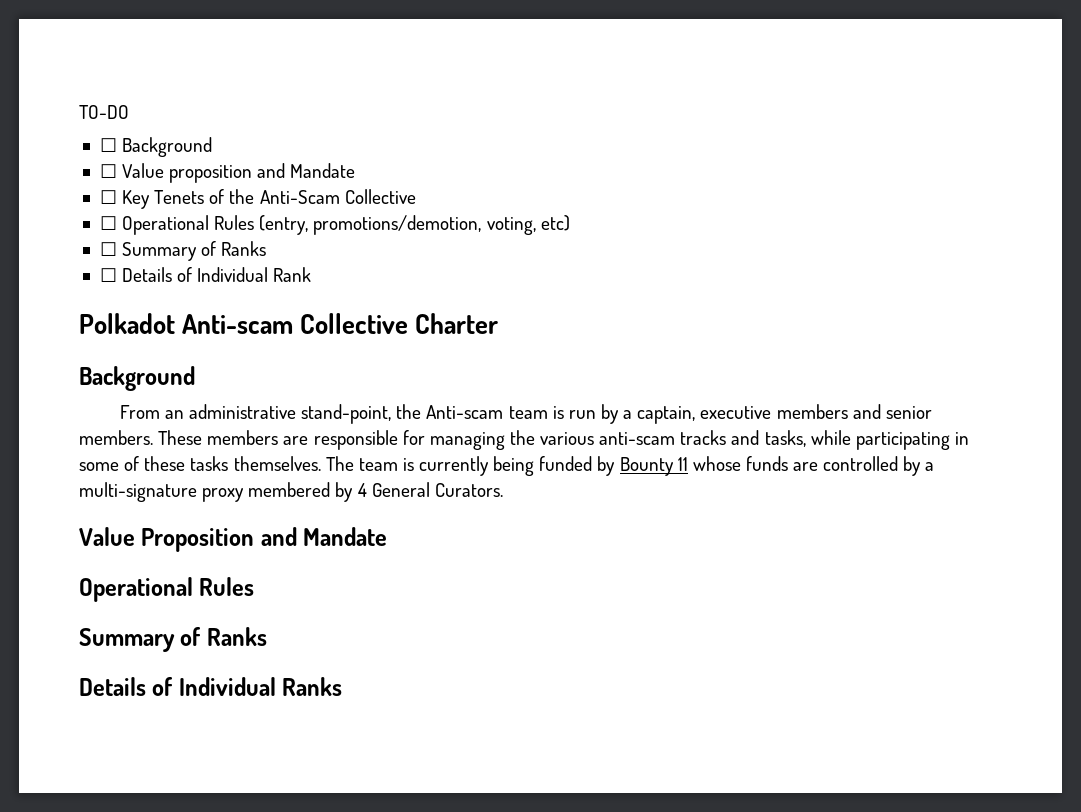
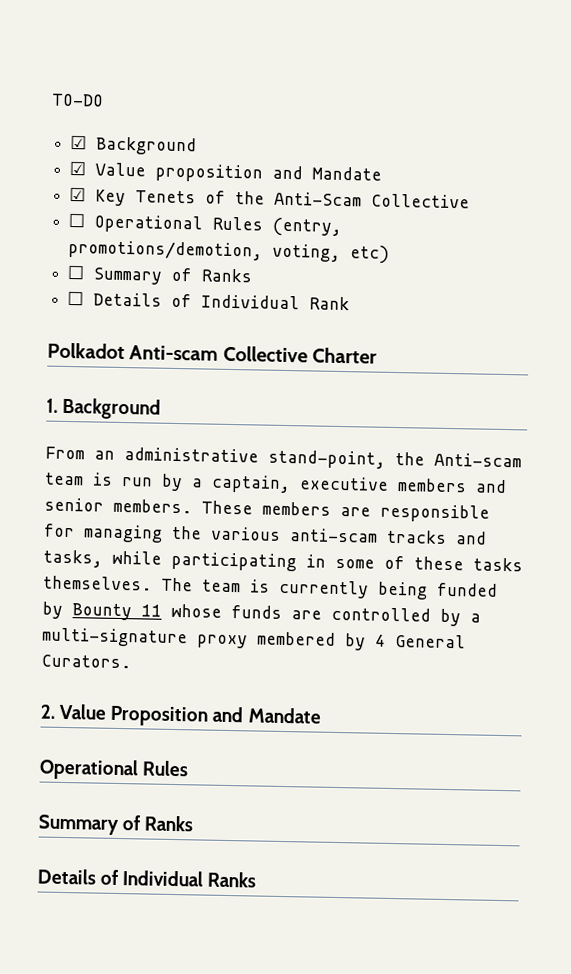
[99,137,213,157] [99,164,117,178] ☐ Background // ☐ -> [70,134,198,156] [69,160,87,176] ☑ Background // ☑
[99,190,117,204] ☐ -> [69,186,87,202] ☑
(499, 323) none -> [46,398,58,413] 1.
(503, 490) none -> [40,704,55,719] 2.

